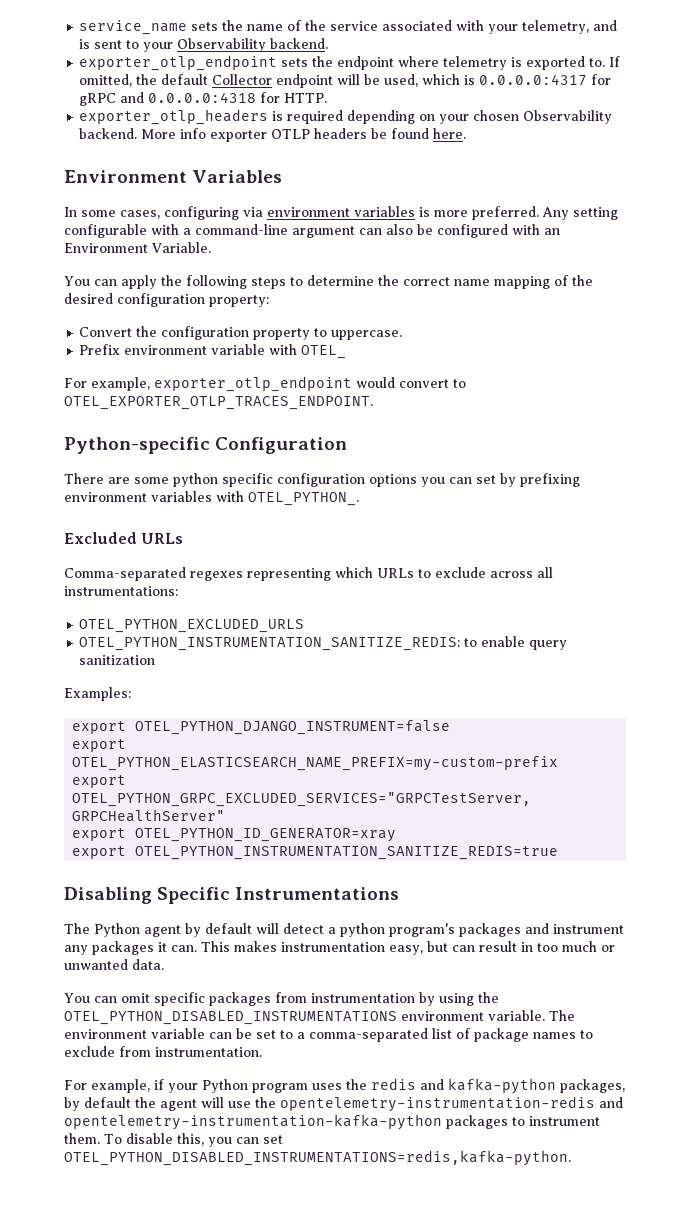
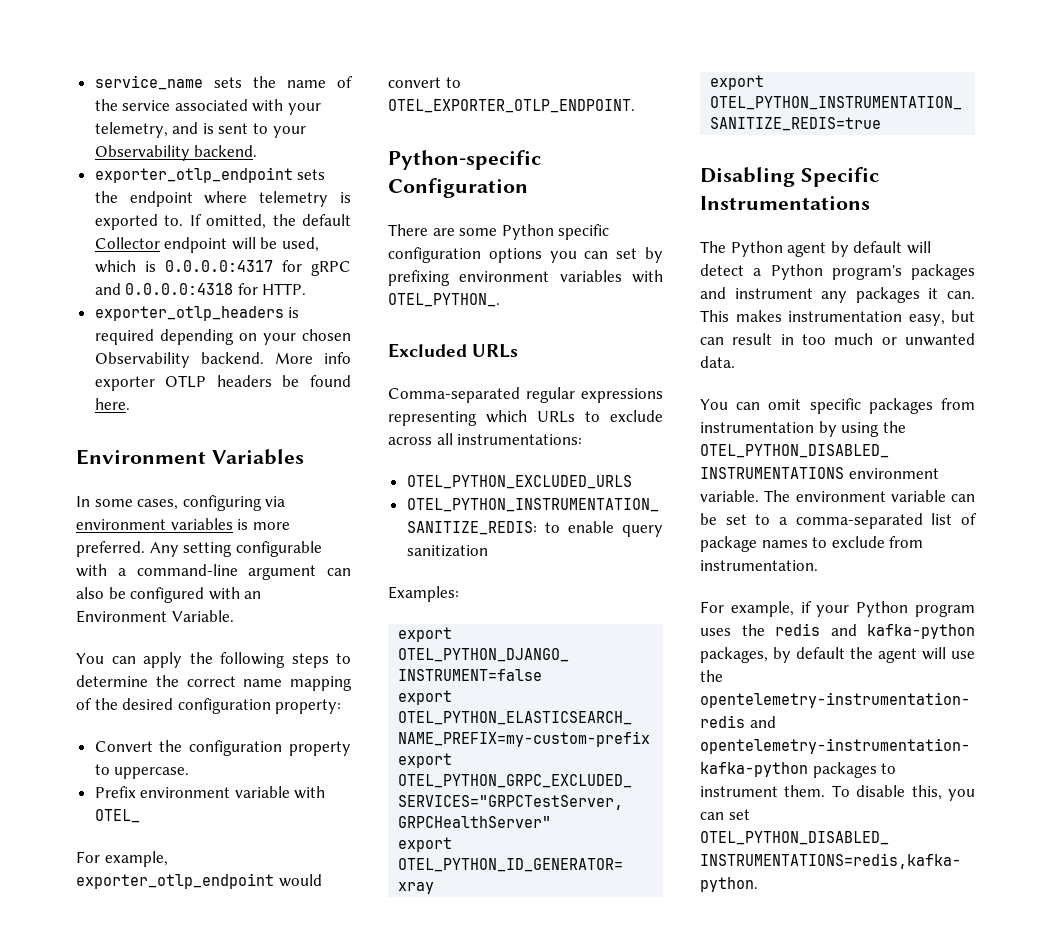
[64,396,373,410] OTEL_EXPORTER_OTLP_TRACES_ENDPOINT. -> [388,99,635,113] OTEL_EXPORTER_OTLP_ENDPOINT.
[173,473,218,487] python -> [501,224,554,240] Python
[190,571,243,581] regexes -> [526,387,663,403] regular expressions
[340,923,385,937] python -> [770,264,823,280] Python

